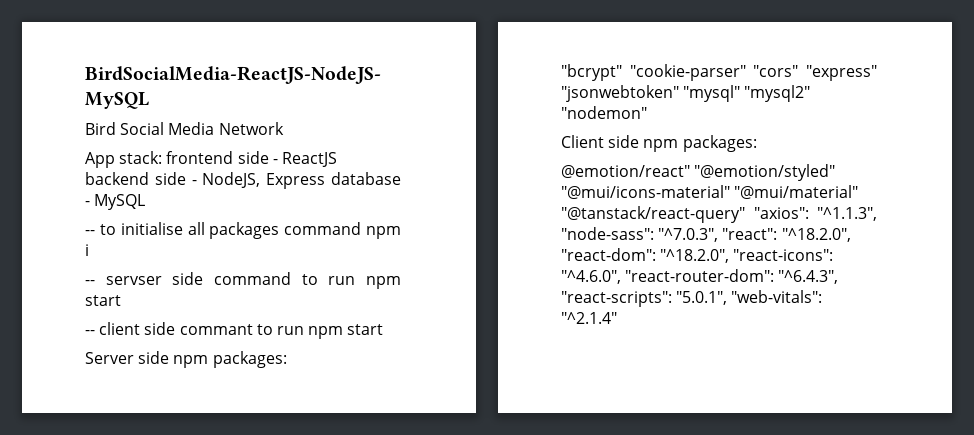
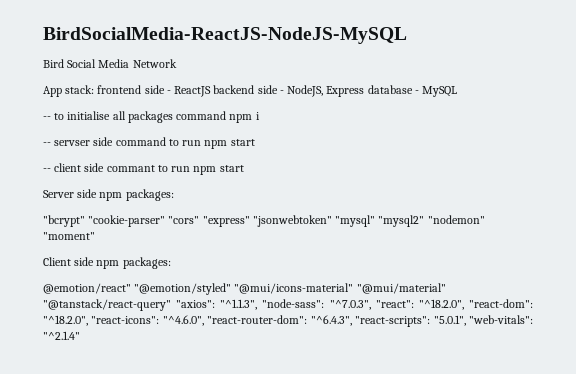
(647, 112) none -> [43,232,95,240] "moment"

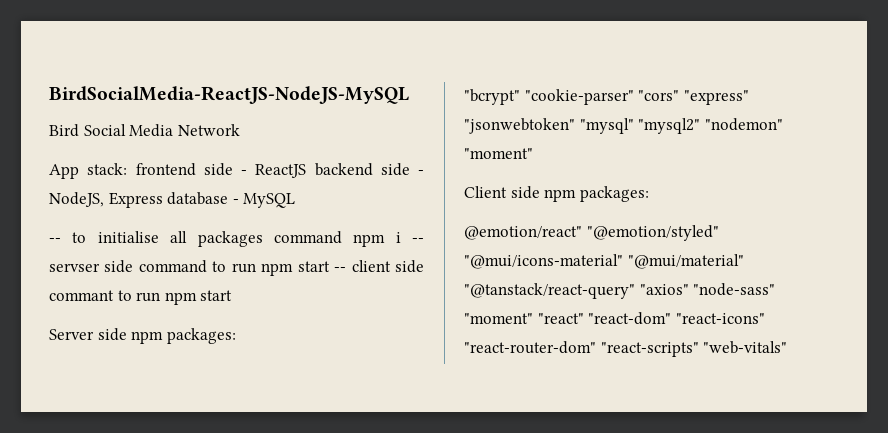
(260, 116) // -> (401, 237) none
(255, 142) // -> (330, 266) none
[176,299,534,310] [43,315,533,327] [43,331,80,340] "axios": "^1.1.3", "node-sass": "^7.0.3", "react": "^18.2.0", "react-dom": "^18.2.0", "react-icons": "^4.6.0", "react-router-dom": "^6.4.3", "react-scripts": "5.0.1", "web-vitals": "^2.1.4" -> [639,283,776,296] [464,312,765,325] [464,341,788,357] "axios" "node-sass" "moment" "react" "react-dom" "react-icons" "react-router-dom" "react-scripts" "web-vitals"

